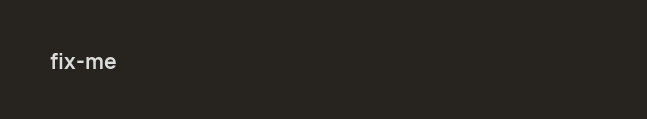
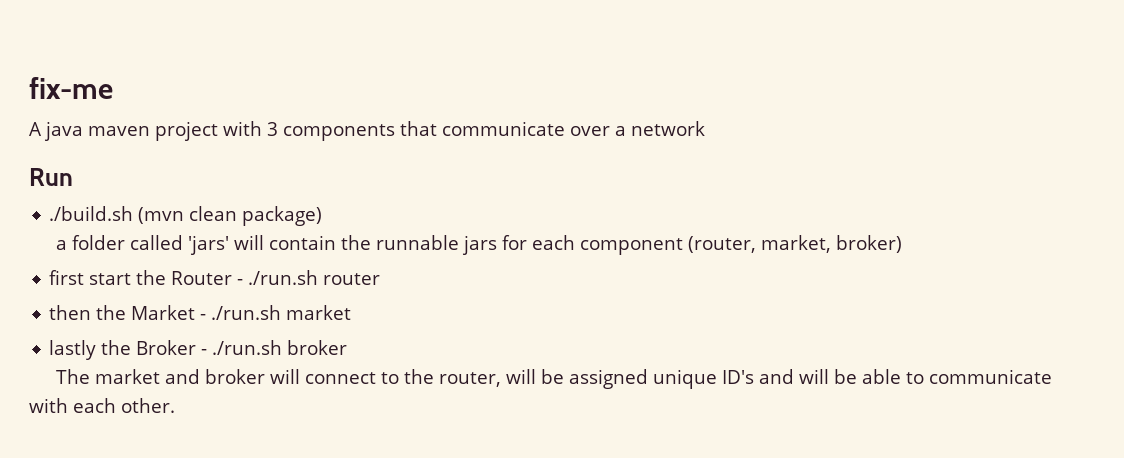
(117, 61) none -> [29,121,705,141] [29,168,73,186] [49,206,323,226] [55,235,902,255] [49,270,381,285] [49,305,352,320] [49,340,348,360] [55,369,1052,389] [29,398,175,413] // A java maven project with 3 components that communicate over a network // Run // ./build.sh (mvn clean package) // a folder called 'jars' will contain the runnable jars for each component (router, market, broker) // first start the Router - ./run.sh router // then the Market - ./run.sh market // lastly the Broker - ./run.sh broker // The market and broker will connect to the router, will be assigned unique ID's and will be able to communicate with each other.

